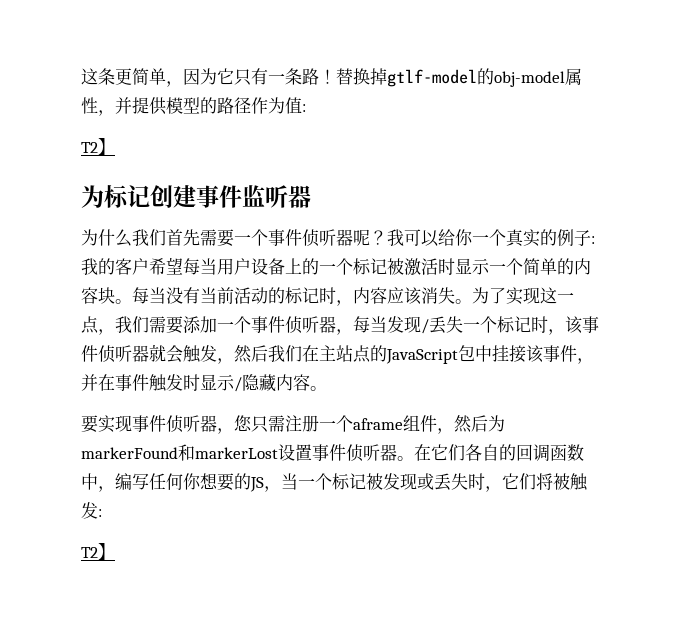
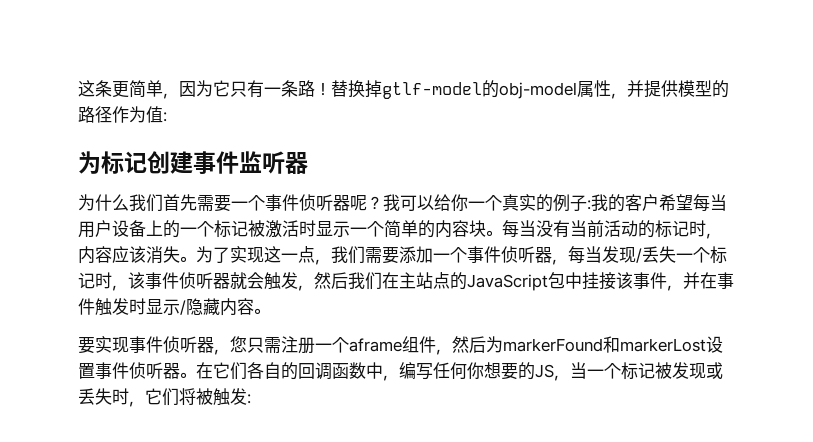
[81,138,115,155] // T2】 -> (167, 117) none
[81,543,115,560] // T2】 -> (251, 399) none

